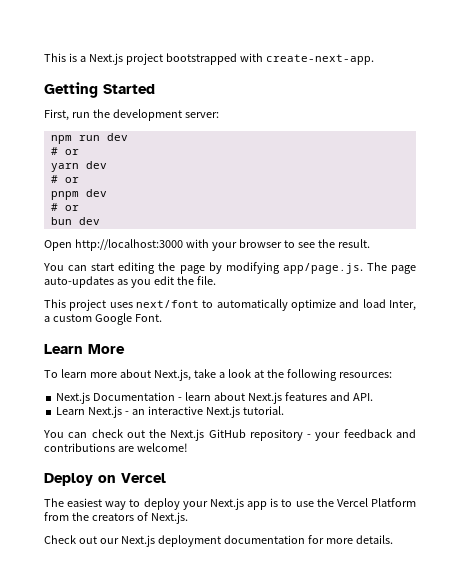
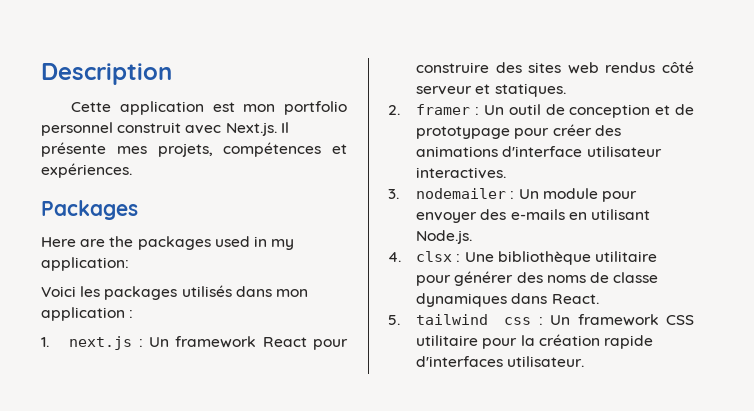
[44,53,374,65] [44,82,155,98] [44,109,219,121] [50,133,128,144] [50,147,79,155] [50,161,107,172] [50,175,79,183] [50,189,107,200] [50,203,79,211] [50,217,100,225] [44,239,370,251] [43,262,416,274] [44,276,216,288] [44,299,416,311] [44,313,162,325] [44,344,125,354] [44,369,392,381] [56,392,373,404] [56,406,284,418] [43,429,416,441] [44,443,188,452] [44,473,166,486] [44,498,416,510] [44,512,188,524] [44,535,393,547] This is a Next.js project bootstrapped with create-next-app. // Getting Started // First, run the development server: // npm run dev // # or // yarn dev // # or // pnpm dev // # or // bun dev // Open http://localhost:3000 with your browser to see the result. // You can start editing the page by modifying app/page.js. The page auto-updates as you edit the file. // This project uses next/font to automatically optimize and load Inter, a custom Google Font. // Learn More // To learn more about Next.js, take a look at the following resources: // Next.js Documentation - learn about Next.js features and API. // Learn Next.js - an interactive Next.js tutorial. // You can check out the Next.js GitHub repository - your feedback and contributions are welcome! // Deploy on Vercel // The easiest way to deploy your Next.js app is to use the Vercel Platform from the creators of Next.js. // Check out our Next.js deployment documentation for more details. -> [41,63,172,85] [71,101,347,115] [41,122,289,136] [41,142,347,157] [41,163,132,178] [41,200,138,220] [41,236,295,250] [41,257,129,271] [41,285,308,300] [41,307,134,321] [41,336,348,350] [416,61,694,74] [416,83,566,97] [388,104,694,118] [416,124,621,139] [416,146,662,157] [416,167,507,179] [388,188,637,202] [416,209,650,223] [416,230,473,244] [388,251,657,265] [416,271,659,286] [416,293,599,307] [388,314,694,326] [416,334,653,349] [416,356,585,367] Description // Cette application est mon portfolio personnel construit avec Next.js. Il présente mes projets, compétences et expériences. // Packages // Here are the packages used in my application: // Voici les packages utilisés dans mon application : // 1. next.js : Un framework React pour construire des sites web rendus côté serveur et statiques. // 2. framer : Un outil de conception et de prototypage pour créer des animations d'interface utilisateur interactives. // 3. nodemailer : Un module pour envoyer des e-mails en utilisant Node.js. // 4. clsx : Une bibliothèque utilitaire pour générer des noms de classe dynamiques dans React. // 5. tailwind css : Un framework CSS utilitaire pour la création rapide d'interfaces utilisateur.

